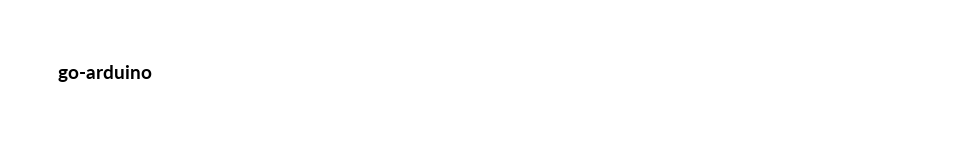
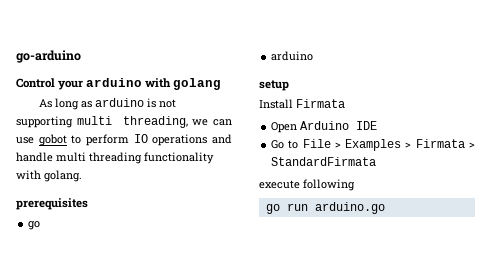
(152, 73) none -> [16,78,222,90] [39,98,177,110] [16,116,232,128] [16,134,232,146] [16,152,214,164] [16,170,82,182] [16,198,88,210] [28,221,41,230] [271,51,314,61] [259,80,289,91] [259,99,345,109] [271,121,378,133] [271,139,475,151] [271,157,377,166] [259,179,355,191] [265,202,385,214] // Control your arduino with golang // As long as arduino is not supporting multi threading, we can use gobot to perform IO operations and handle multi threading functionality with golang. // prerequisites // go // arduino // setup // Install Firmata // Open Arduino IDE // Go to File > Examples > Firmata > StandardFirmata // execute following // go run arduino.go

